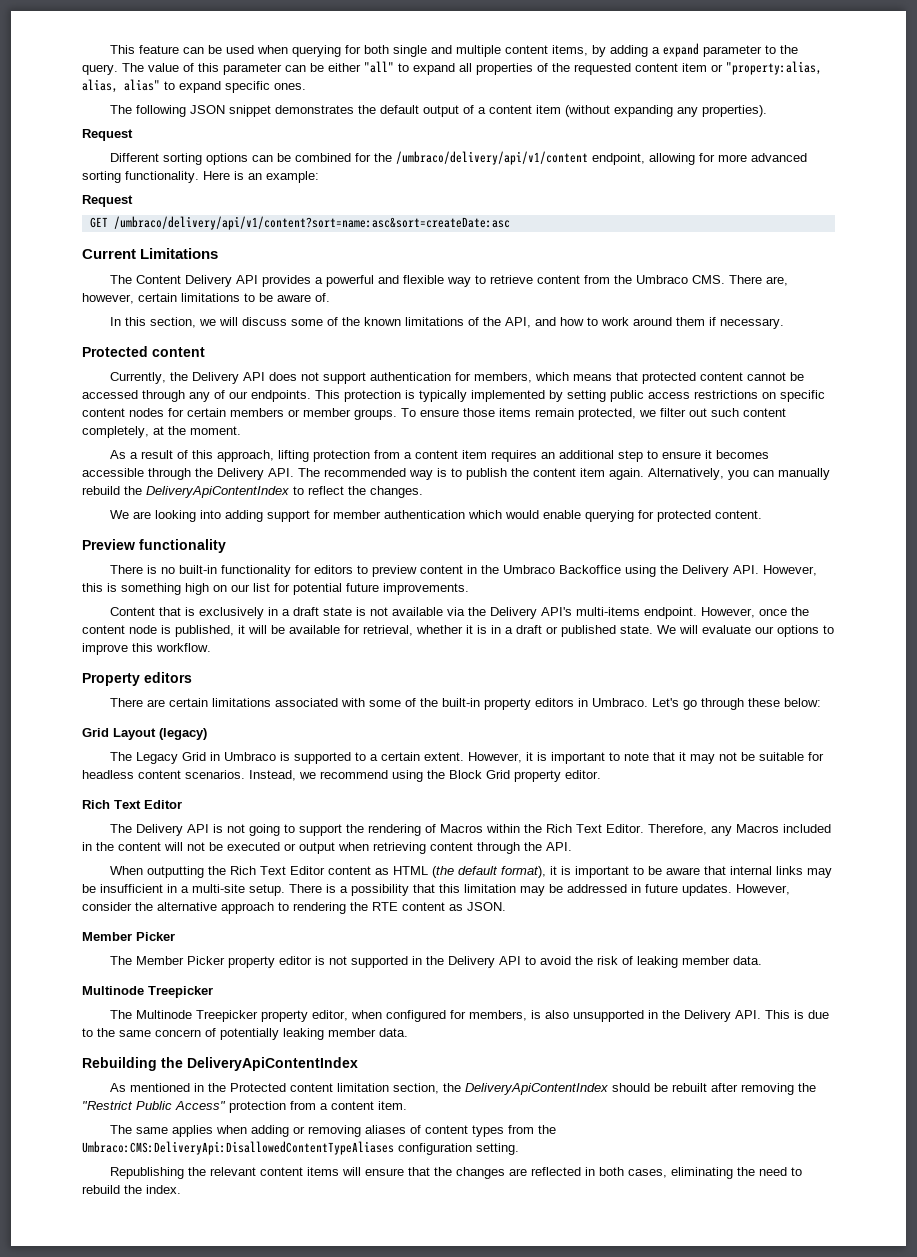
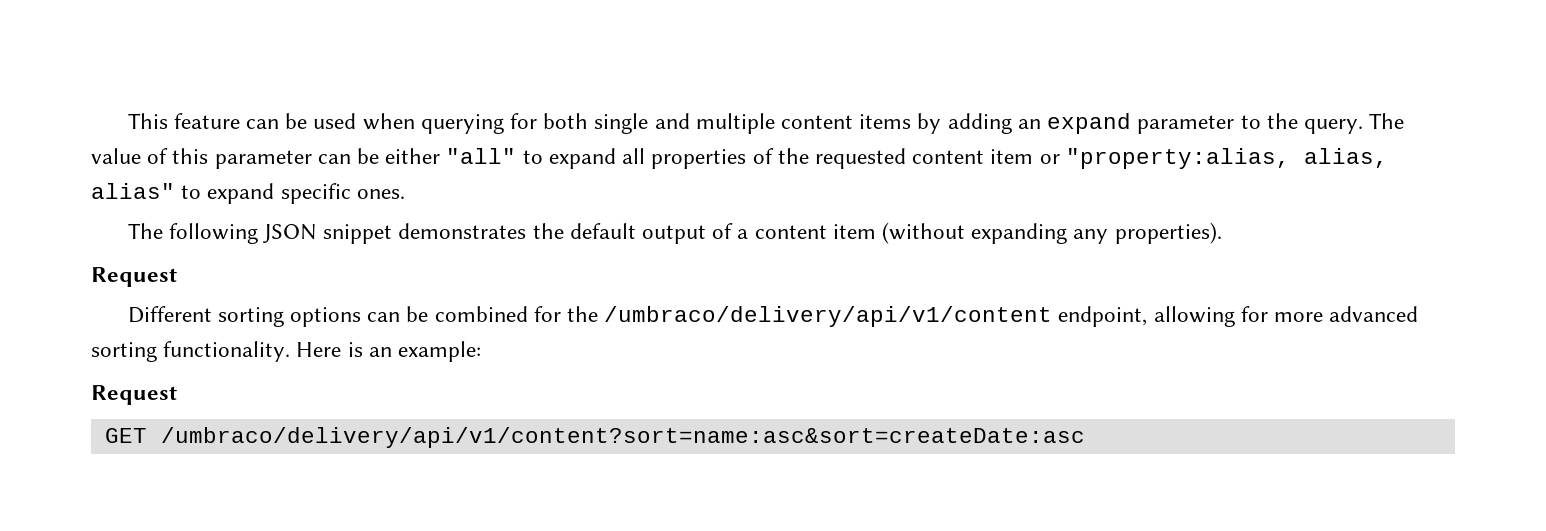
[552,45,589,56] items, -> [859,114,912,129] items
[652,47,661,54] a -> [1017,119,1041,129] an
[82,248,219,259] [110,275,789,287] [82,293,330,304] [110,317,785,329] [82,346,205,357] [110,372,805,384] [82,390,825,402] [82,408,786,420] [82,426,241,438] [110,450,770,462] [82,468,830,480] [82,486,423,498] [110,510,763,522] [82,539,226,553] [110,565,818,577] [82,583,469,595] [110,607,810,619] [82,625,834,637] [82,643,211,655] [82,672,192,686] [110,698,822,710] [82,728,207,740] [110,752,825,764] [82,770,601,782] [82,800,182,809] [110,824,832,836] [82,842,572,854] [110,866,833,878] [82,884,790,896] [82,902,506,914] [82,932,175,941] [110,956,763,968] [82,986,213,998] [110,1010,830,1022] [82,1028,408,1040] [82,1057,358,1071] [110,1083,817,1095] [82,1101,407,1113] [110,1125,557,1137] [82,1141,519,1155] [110,1167,803,1179] [82,1185,181,1194] // Current Limitations // The Content Delivery API provides a powerful and flexible way to retrieve content from the Umbraco CMS. There are, however, certain limitations to be aware of. // In this section, we will discuss some of the known limitations of the API, and how to work around them if necessary. // Protected content // Currently, the Delivery API does not support authentication for members, which means that protected content cannot be accessed through any of our endpoints. This protection is typically implemented by setting public access restrictions on specific content nodes for certain members or member groups. To ensure those items remain protected, we filter out such content completely, at the moment. // As a result of this approach, lifting protection from a content item requires an additional step to ensure it becomes accessible through the Delivery API. The recommended way is to publish the content item again. Alternatively, you can manually rebuild the DeliveryApiContentIndex to reflect the changes. // We are looking into adding support for member authentication which would enable querying for protected content. // Preview functionality // There is no built-in functionality for editors to preview content in the Umbraco Backoffice using the Delivery API. However, this is something high on our list for potential future improvements. // Content that is exclusively in a draft state is not available via the Delivery API's multi-items endpoint. However, once the content node is published, it will be available for retrieval, whether it is in a draft or published state. We will evaluate our options to improve this workflow. // Property editors // There are certain limitations associated with some of the built-in property editors in Umbraco. Let's go through these below: // Grid Layout (legacy) // The Legacy Grid in Umbraco is supported to a certain extent. However, it is important to note that it may not be suitable for headless content scenarios. Instead, we recommend using the Block Grid property editor. // Rich Text Editor // The Delivery API is not going to support the rendering of Macros within the Rich Text Editor. Therefore, any Macros included in the content will not be executed or output when retrieving content through the API. // When outputting the Rich Text Editor content as HTML (the default format), it is important to be aware that internal links may be insufficient in a multi-site setup. There is a possibility that this limitation may be addressed in future updates. However, consider the alternative approach to rendering the RTE content as JSON. // Member Picker // The Member Picker property editor is not supported in the Delivery API to avoid the risk of leaking member data. // Multinode Treepicker // The Multinode Treepicker property editor, when configured for members, is also unsupported in the Delivery API. This is due to the same concern of potentially leaking member data. // Rebuilding the DeliveryApiContentIndex // As mentioned in the Protected content limitation section, the DeliveryApiContentIndex should be rebuilt after removing the "Restrict Public Access" protection from a content item. // The same applies when adding or removing aliases of content types from the Umbraco:CMS:DeliveryApi:DisallowedContentTypeAliases configuration setting. // Republishing the relevant content items will ensure that the changes are reflected in both cases, eliminating the need to rebuild the index. -> (1085, 437) none

